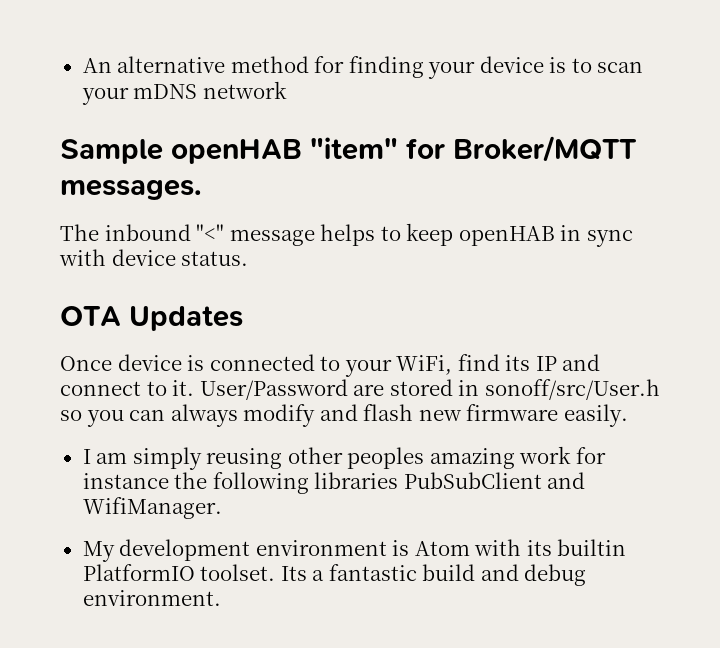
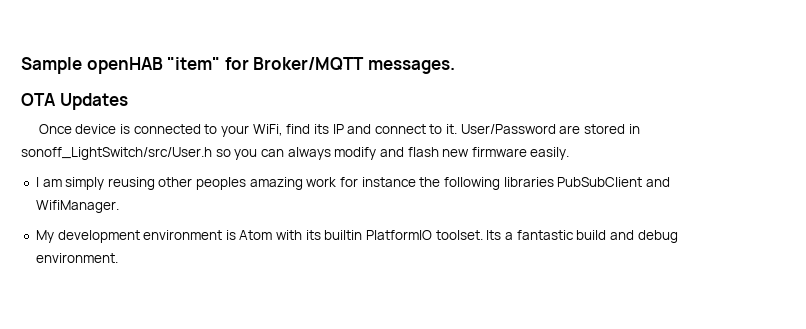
[82,56,644,79] [81,81,287,105] An alternative method for finding your device is to scan your mDNS network // -> (21, 65) none
[60,223,633,247] [59,249,249,266] // The inbound "<" message helps to keep openHAB in sync with device status. -> (455, 67) none
[484,379,660,400] sonoff/src/User.h -> [21,147,212,160] sonoff_LightSwitch/src/User.h

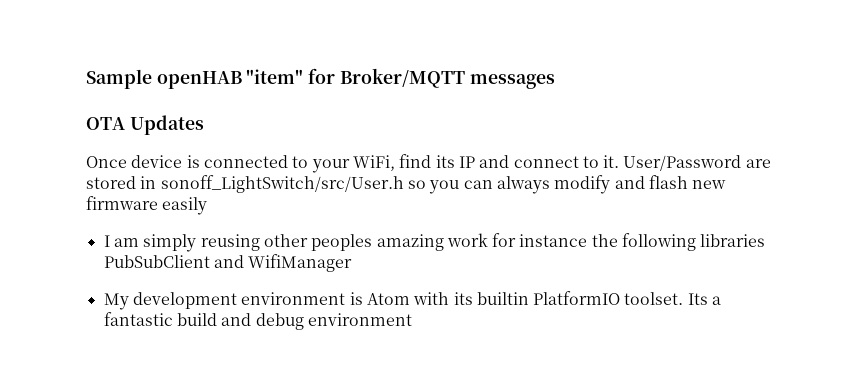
[367,60,455,74] messages. -> [469,74,555,89] messages
[530,147,570,160] easily. -> [162,197,208,215] easily
[35,200,119,213] WifiManager. -> [248,254,353,272] WifiManager
[35,253,118,263] environment. -> [307,313,412,326] environment

